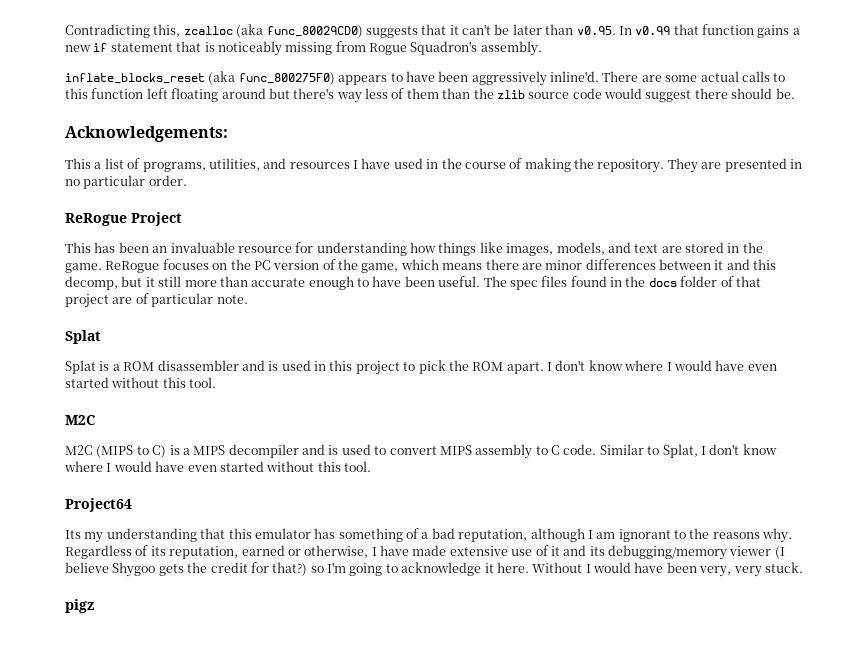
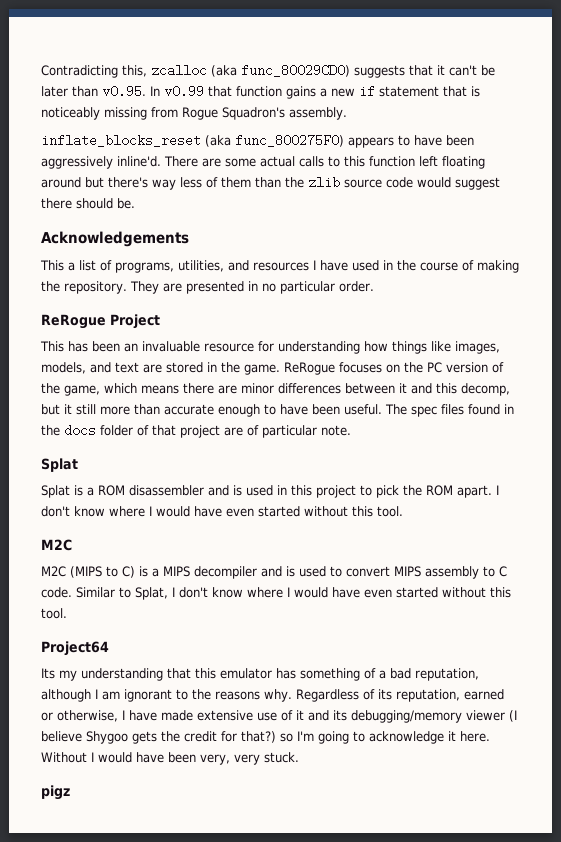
[65,126,228,142] Acknowledgements: -> [41,231,189,247] Acknowledgements

